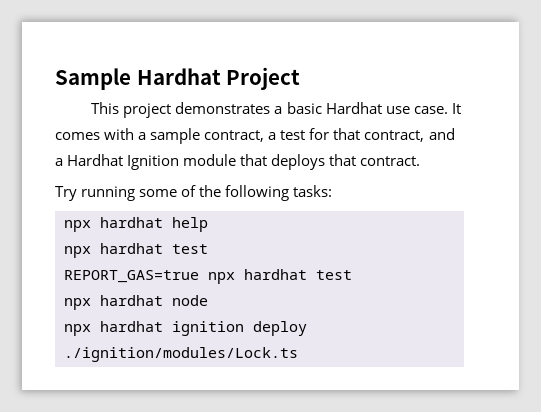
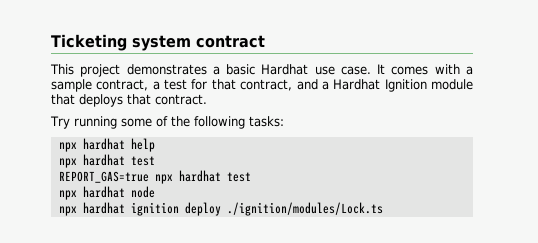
[55,67,301,90] Sample Hardhat Project -> [51,34,265,51] Ticketing system contract

